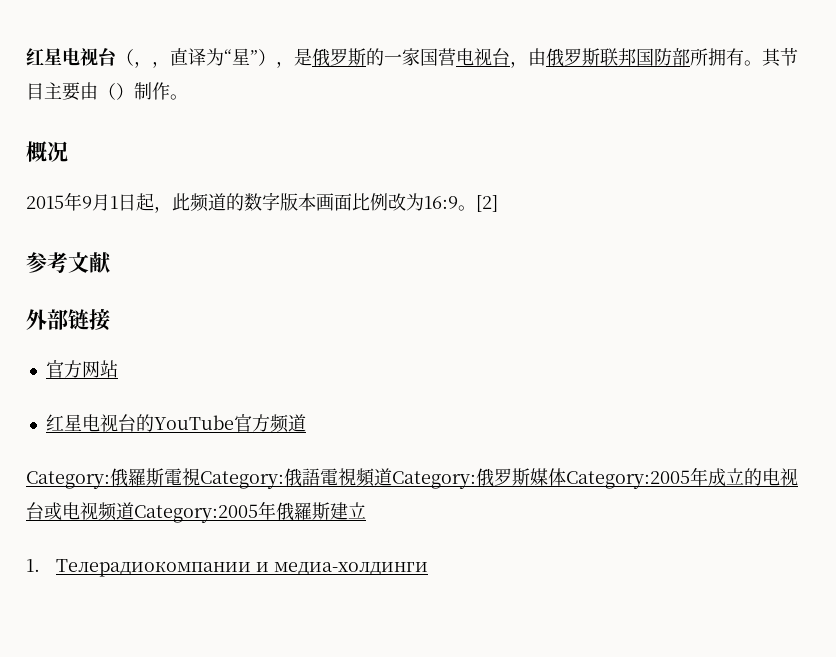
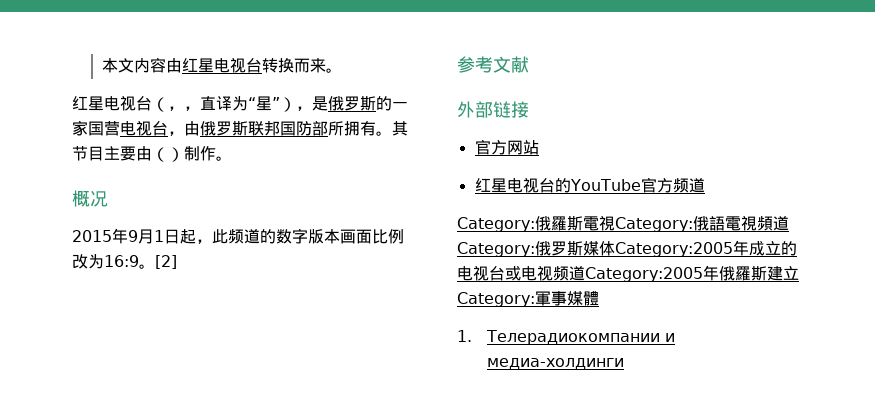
(26, 57) none -> [101,57,342,73] 本文内容由红星电视台转换而来。 //
(366, 510) none -> [457,291,599,307] Category:軍事媒體

